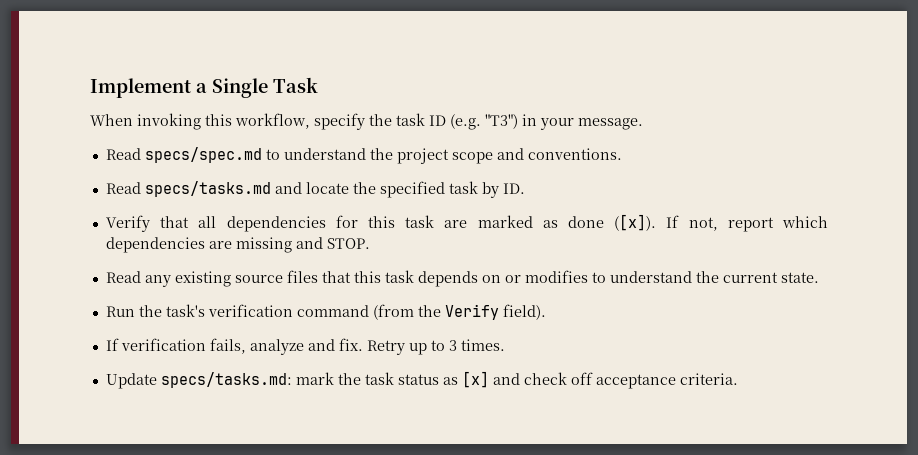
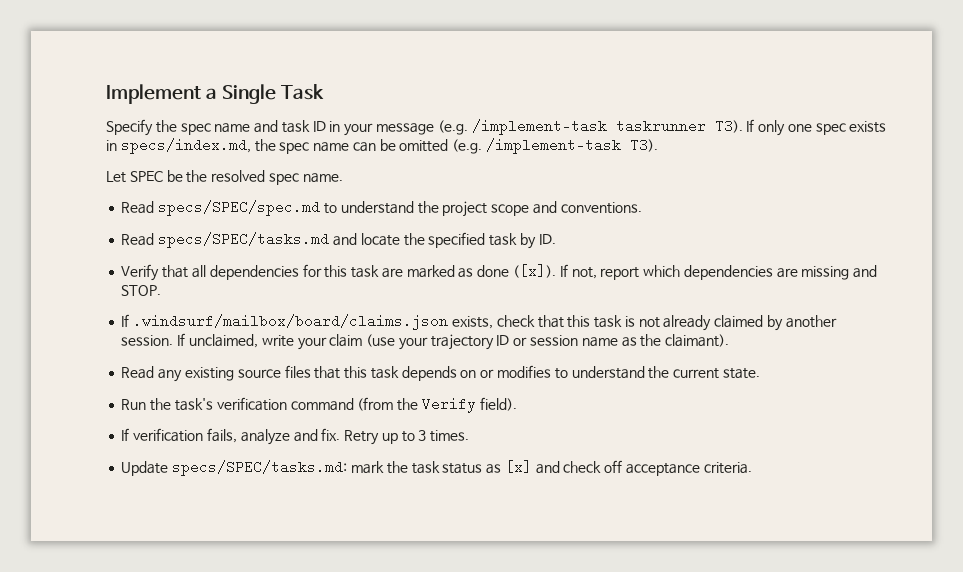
[90,113,643,130] [105,147,262,163] When invoking this workflow, specify the task ID (e.g. "T3") in your message. // Read specs/spec.md -> [106,119,887,136] [106,138,659,154] [106,170,343,185] [121,200,321,216] Specify the spec name and task ID in your message (e.g. /implement-task taskrunner T3). If only one spec exists in specs/index.md, the spec name can be omitted (e.g. /implement-task T3). // Let SPEC be the resolved spec name. // Read specs/SPEC/spec.md
[144,181,271,197] specs/tasks.md -> [158,232,330,248] specs/SPEC/tasks.md
(370, 243) none -> [121,314,837,331] [121,333,730,350] // If .windsurf/mailbox/board/claims.json exists, check that this task is not already claimed by another session. If unclaimed, write your claim (use your trajectory ID or session name as the claimant).
[160,372,292,388] specs/tasks.md: -> [172,460,348,476] specs/SPEC/tasks.md:

